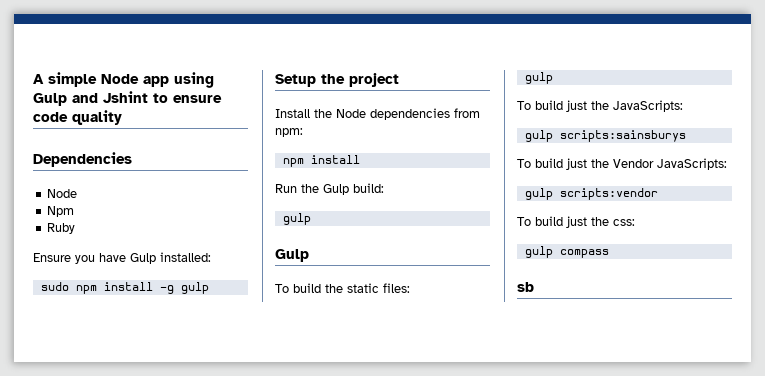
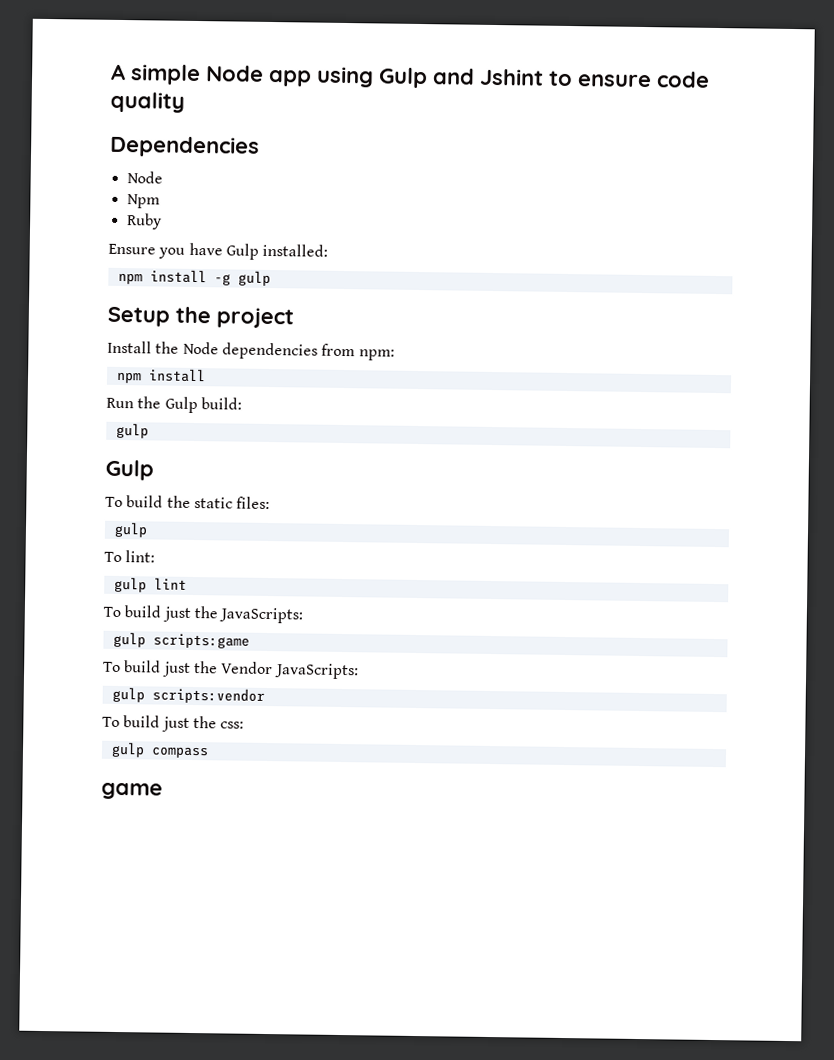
[40,282,69,291] sudo -> (329, 250) none
(553, 78) none -> [104,550,156,563] [113,576,187,593] // To lint: // gulp lint
[559,130,686,142] scripts:sainsburys -> [152,633,250,649] scripts:game
[517,282,534,292] sb -> [101,782,163,800] game

